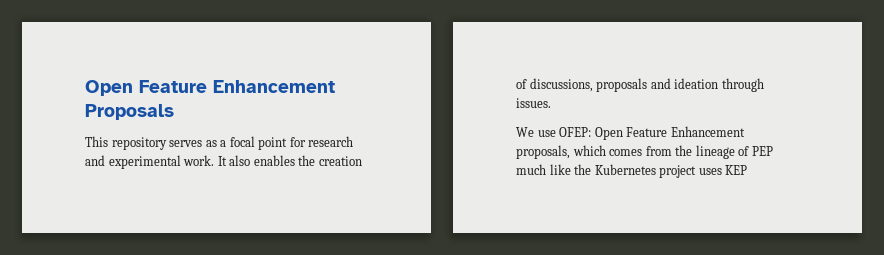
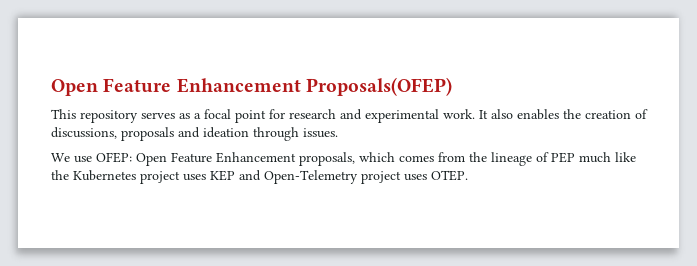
[85,80,335,96] [85,104,174,120] Open Feature Enhancement Proposals -> [51,77,452,96] Open Feature Enhancement Proposals(OFEP)
(748, 170) none -> [239,170,468,184] and Open-Telemetry project uses OTEP.

